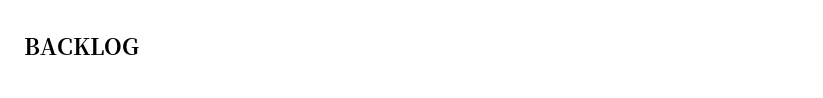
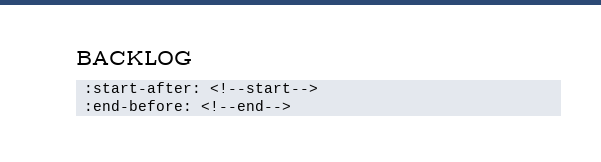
(139, 46) none -> [84,82,319,93] [84,100,292,111] // :start-after: <!--start--> // :end-before: <!--end-->

